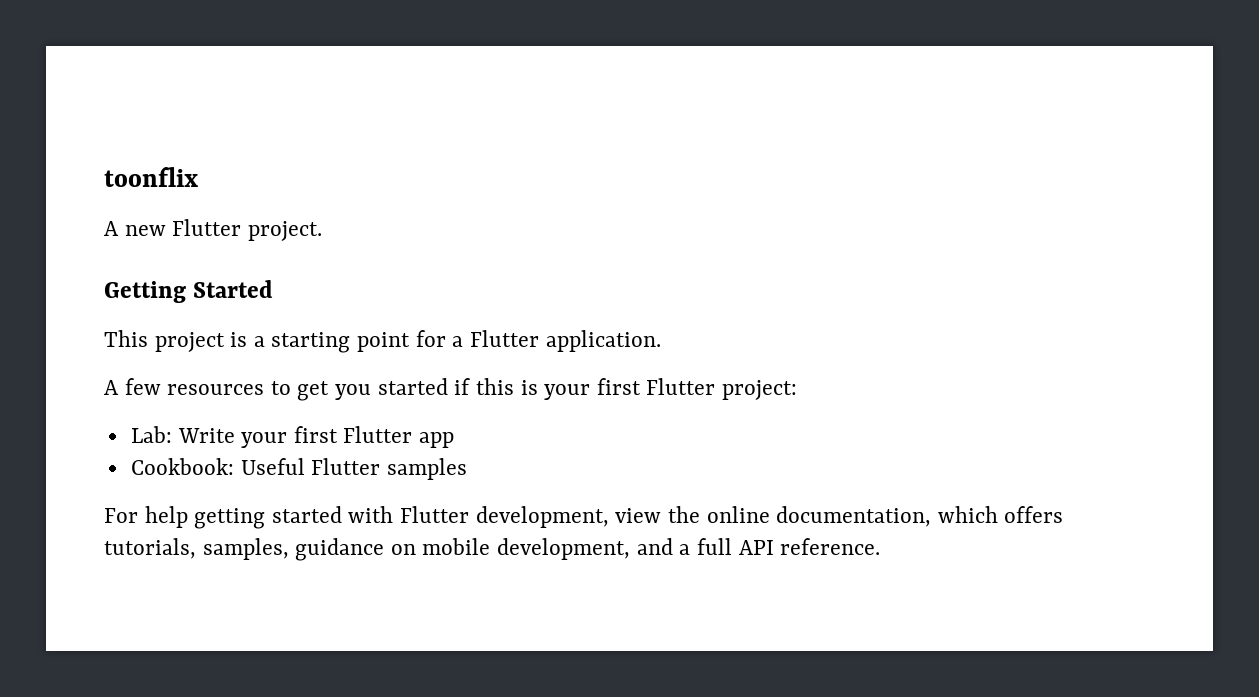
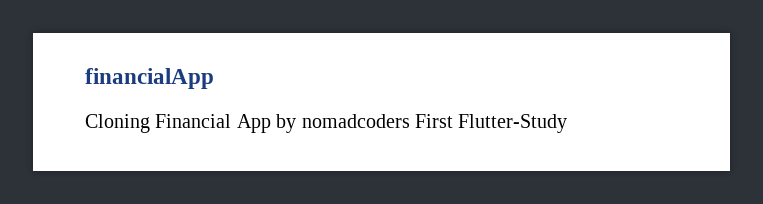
[104,167,198,187] [104,219,322,241] [104,280,274,303] [104,330,661,353] [104,378,797,401] [130,426,455,448] [130,458,467,480] [104,506,1064,529] [104,538,881,561] toonflix // A new Flutter project. // Getting Started // This project is a starting point for a Flutter application. // A few resources to get you started if this is your first Flutter project: // Lab: Write your first Flutter app // Cookbook: Useful Flutter samples // For help getting started with Flutter development, view the online documentation, which offers tutorials, samples, guidance on mobile development, and a full API reference. -> [85,68,214,89] [85,114,568,133] financialApp // Cloning Financial App by nomadcoders First Flutter-Study

